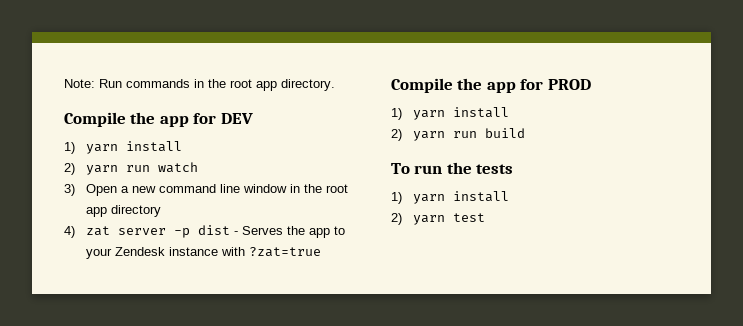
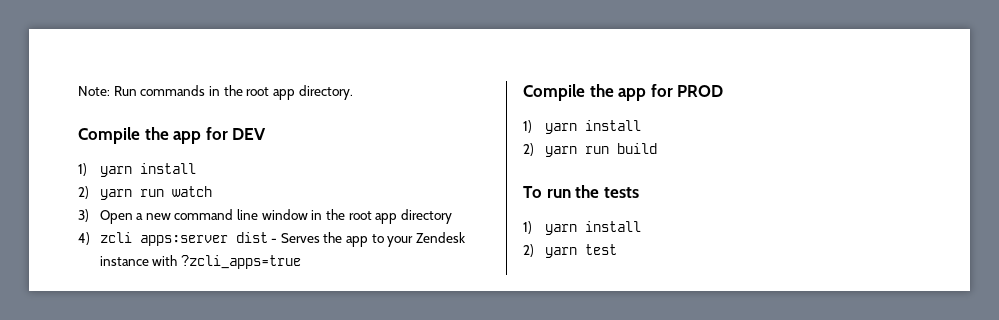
[85,226,190,238] zat server -p -> [99,232,228,246] zcli apps:server
[248,247,321,257] ?zat=true -> [180,255,301,269] ?zcli_apps=true

